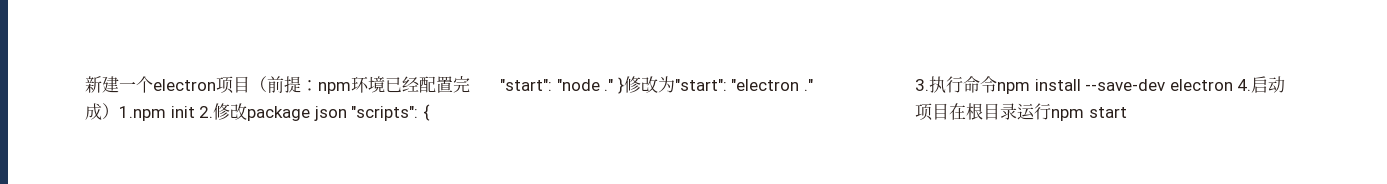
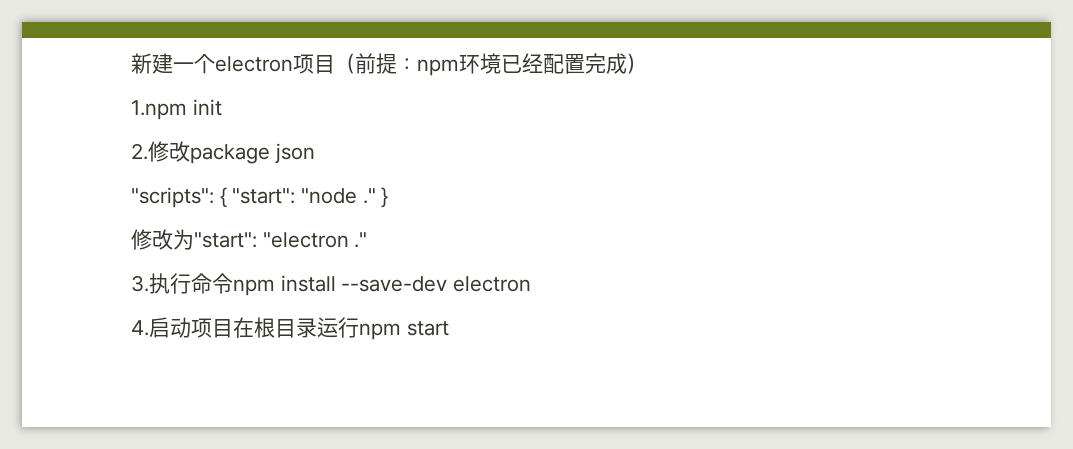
(119, 111) none -> (647, 63) //
(195, 112) none -> (222, 107) //
(347, 113) none -> (315, 153) //
(624, 85) none -> (389, 197) //
(1233, 85) none -> (532, 284) //

